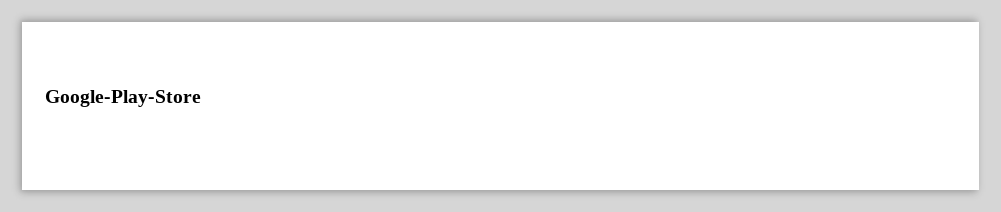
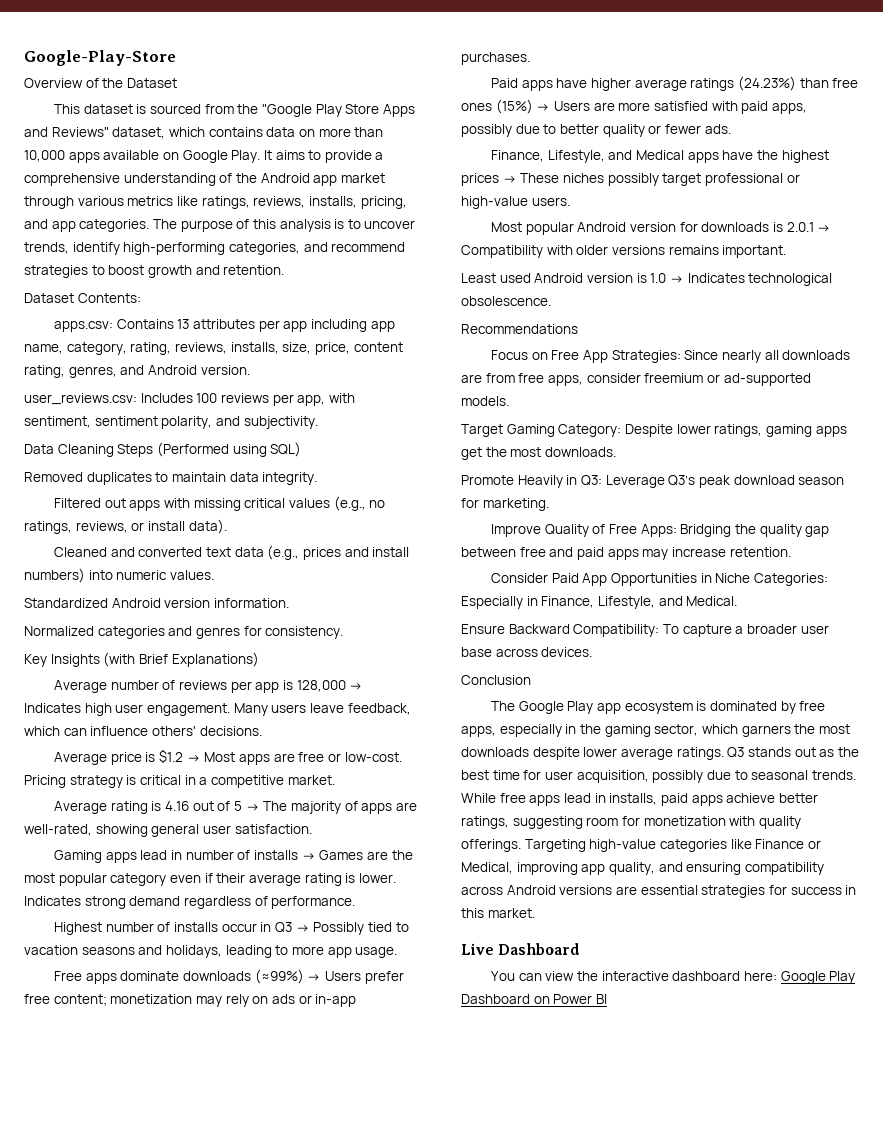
(201, 98) none -> [24,78,177,88] [54,104,415,117] [24,127,384,139] [24,150,384,163] [24,173,385,186] [24,196,407,209] [24,219,416,232] [24,242,406,255] [24,265,285,278] [24,293,141,303] [54,319,395,332] [24,342,403,355] [24,365,250,378] [24,393,355,406] [24,416,318,429] [24,442,302,457] [24,472,318,485] [54,496,386,511] [24,519,227,534] [54,545,410,560] [24,568,214,583] [24,598,289,608] [24,626,344,639] [24,652,259,667] [54,680,364,693] [24,703,411,716] [24,726,262,736] [54,749,402,765] [24,775,335,788] [54,801,417,814] [24,824,312,837] [54,850,413,863] [24,873,396,886] [24,896,356,909] [54,922,409,935] [24,945,398,958] [54,969,404,984] [24,994,357,1007] [461,52,530,65] [491,76,859,91] [461,99,807,114] [461,124,731,137] [491,150,829,163] [461,173,800,186] [461,196,570,209] [491,222,832,235] [461,245,787,258] [461,273,833,286] [461,296,551,306] [461,324,578,334] [491,350,851,363] [461,373,811,386] [461,396,509,406] [461,424,847,437] [461,447,616,460] [461,475,845,488] [461,498,549,511] [491,524,830,537] [461,547,791,560] [491,573,829,586] [461,596,738,609] [461,624,829,637] [461,647,593,657] [461,675,531,685] [491,701,826,714] [461,724,850,737] [461,747,859,760] [461,770,856,783] [461,793,818,806] [461,816,801,829] [461,839,821,852] [461,862,824,875] [461,885,857,898] [461,908,535,918] [461,943,580,955] [491,971,856,984] [461,994,607,1004] // Overview of the Dataset // This dataset is sourced from the "Google Play Store Apps and Reviews" dataset, which contains data on more than 10,000 apps available on Google Play. It aims to provide a comprehensive understanding of the Android app market through various metrics like ratings, reviews, installs, pricing, and app categories. The purpose of this analysis is to uncover trends, identify high-performing categories, and recommend strategies to boost growth and retention. // Dataset Contents: // apps.csv: Contains 13 attributes per app including app name, category, rating, reviews, installs, size, price, content rating, genres, and Android version. // user_reviews.csv: Includes 100 reviews per app, with sentiment, sentiment polarity, and subjectivity. // Data Cleaning Steps (Performed using SQL) // Removed duplicates to maintain data integrity. // Filtered out apps with missing critical values (e.g., no ratings, reviews, or install data). // Cleaned and converted text data (e.g., prices and install numbers) into numeric values. // Standardized Android version information. // Normalized categories and genres for consistency. // Key Insights (with Brief Explanations) // Average number of reviews per app is 128,000 → Indicates high user engagement. Many users leave feedback, which can influence others' decisions. // Average price is $1.2 → Most apps are free or low-cost. Pricing strategy is critical in a competitive market. // Average rating is 4.16 out of 5 → The majority of apps are well-rated, showing general user satisfaction. // Gaming apps lead in number of installs → Games are the most popular category even if their average rating is lower. Indicates strong demand regardless of performance. // Highest number of installs occur in Q3 → Possibly tied to vacation seasons and holidays, leading to more app usage. // Free apps dominate downloads (≈99%) → Users prefer free content; monetization may rely on ads or in-app purchases. // Paid apps have higher average ratings (24.23%) than free ones (15%) → Users are more satisfied with paid apps, possibly due to better quality or fewer ads. // Finance, Lifestyle, and Medical apps have the highest prices → These niches possibly target professional or high-value users. // Most popular Android version for downloads is 2.0.1 → Compatibility with older versions remains important. // Least used Android version is 1.0 → Indicates technological obsolescence. // Recommendations // Focus on Free App Strategies: Since nearly all downloads are from free apps, consider freemium or ad-supported models. // Target Gaming Category: Despite lower ratings, gaming apps get the most downloads. // Promote Heavily in Q3: Leverage Q3’s peak download season for marketing. // Improve Quality of Free Apps: Bridging the quality gap between free and paid apps may increase retention. // Consider Paid App Opportunities in Niche Categories: Especially in Finance, Lifestyle, and Medical. // Ensure Backward Compatibility: To capture a broader user base across devices. // Conclusion // The Google Play app ecosystem is dominated by free apps, especially in the gaming sector, which garners the most downloads despite lower average ratings. Q3 stands out as the best time for user acquisition, possibly due to seasonal trends. While free apps lead in installs, paid apps achieve better ratings, suggesting room for monetization with quality offerings. Targeting high-value categories like Finance or Medical, improving app quality, and ensuring compatibility across Android versions are essential strategies for success in this market. // Live Dashboard // You can view the interactive dashboard here: Google Play Dashboard on Power BI

